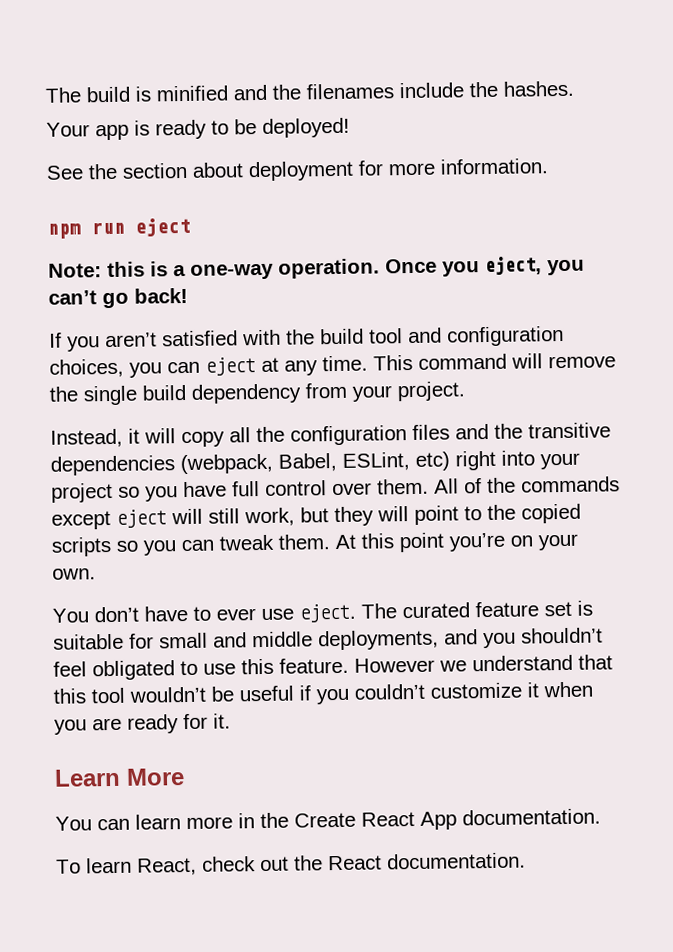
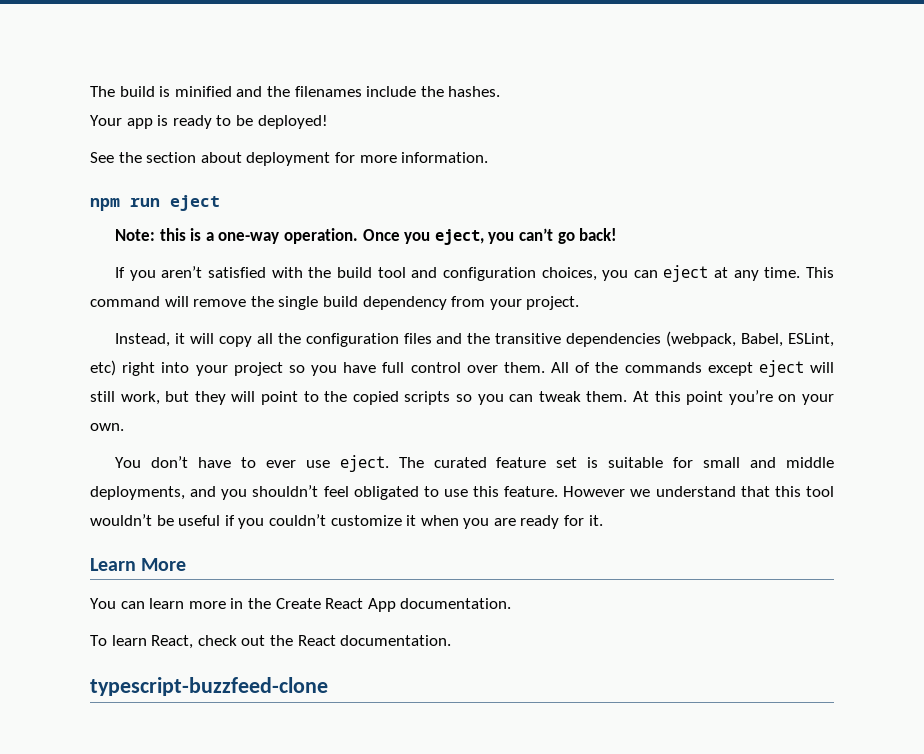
(526, 861) none -> [90,677,328,696] // typescript-buzzfeed-clone

